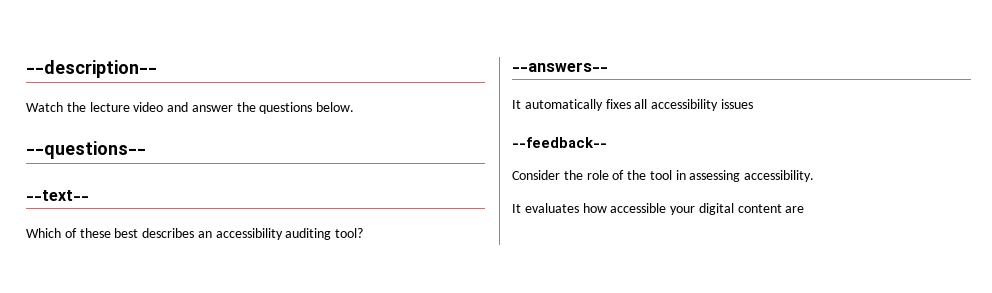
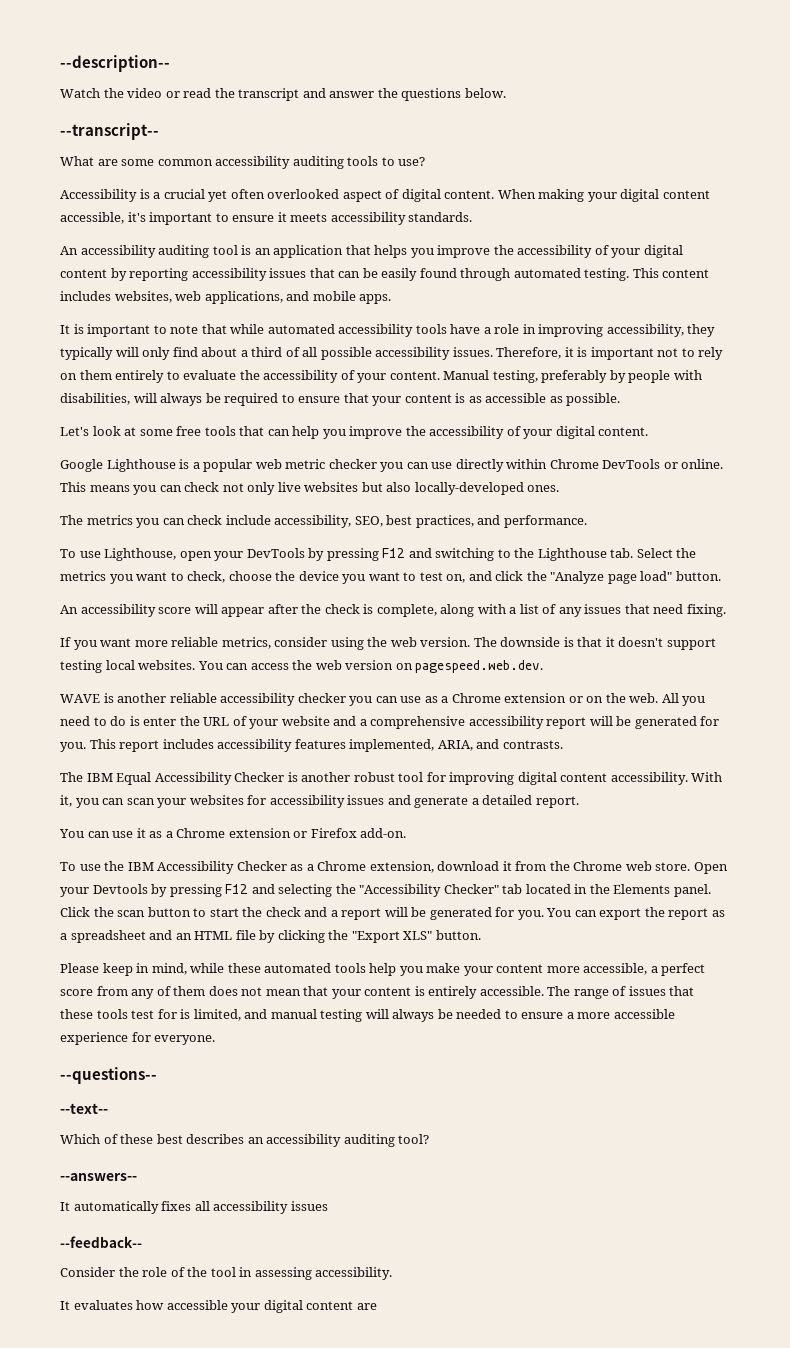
[89,102,164,112] lecture video -> [127,88,300,101] video or read the transcript
(355, 107) none -> [60,123,159,140] [60,156,426,169] [60,189,710,202] [60,212,473,225] [60,245,683,258] [60,268,710,281] [60,291,392,304] [60,324,716,337] [60,347,724,360] [60,370,702,383] [60,393,621,406] [60,426,649,439] [60,459,724,472] [60,482,560,495] [60,515,587,528] [60,548,697,561] [60,571,721,584] [60,604,726,617] [60,637,716,650] [60,660,544,673] [60,693,706,706] [60,716,720,729] [60,739,563,752] [60,772,723,785] [60,795,579,808] [59,828,407,838] [60,861,728,874] [60,884,711,897] [60,907,725,920] [60,930,481,943] [60,963,706,976] [60,986,695,999] [60,1009,675,1022] [60,1032,216,1045] // --transcript-- // What are some common accessibility auditing tools to use? // Accessibility is a crucial yet often overlooked aspect of digital content. When making your digital content accessible, it's important to ensure it meets accessibility standards. // An accessibility auditing tool is an application that helps you improve the accessibility of your digital content by reporting accessibility issues that can be easily found through automated testing. This content includes websites, web applications, and mobile apps. // It is important to note that while automated accessibility tools have a role in improving accessibility, they typically will only find about a third of all possible accessibility issues. Therefore, it is important not to rely on them entirely to evaluate the accessibility of your content. Manual testing, preferably by people with disabilities, will always be required to ensure that your content is as accessible as possible. // Let's look at some free tools that can help you improve the accessibility of your digital content. // Google Lighthouse is a popular web metric checker you can use directly within Chrome DevTools or online. This means you can check not only live websites but also locally-developed ones. // The metrics you can check include accessibility, SEO, best practices, and performance. // To use Lighthouse, open your DevTools by pressing F12 and switching to the Lighthouse tab. Select the metrics you want to check, choose the device you want to test on, and click the "Analyze page load" button. // An accessibility score will appear after the check is complete, along with a list of any issues that need fixing. // If you want more reliable metrics, consider using the web version. The downside is that it doesn't support testing local websites. You can access the web version on pagespeed.web.dev. // WAVE is another reliable accessibility checker you can use as a Chrome extension or on the web. All you need to do is enter the URL of your website and a comprehensive accessibility report will be generated for you. This report includes accessibility features implemented, ARIA, and contrasts. // The IBM Equal Accessibility Checker is another robust tool for improving digital content accessibility. With it, you can scan your websites for accessibility issues and generate a detailed report. // You can use it as a Chrome extension or Firefox add-on. // To use the IBM Accessibility Checker as a Chrome extension, download it from the Chrome web store. Open your Devtools by pressing F12 and selecting the "Accessibility Checker" tab located in the Elements panel. Click the scan button to start the check and a report will be generated for you. You can export the report as a spreadsheet and an HTML file by clicking the "Export XLS" button. // Please keep in mind, while these automated tools help you make your content more accessible, a perfect score from any of them does not mean that your content is entirely accessible. The range of issues that these tools test for is limited, and manual testing will always be needed to ensure a more accessible experience for everyone.

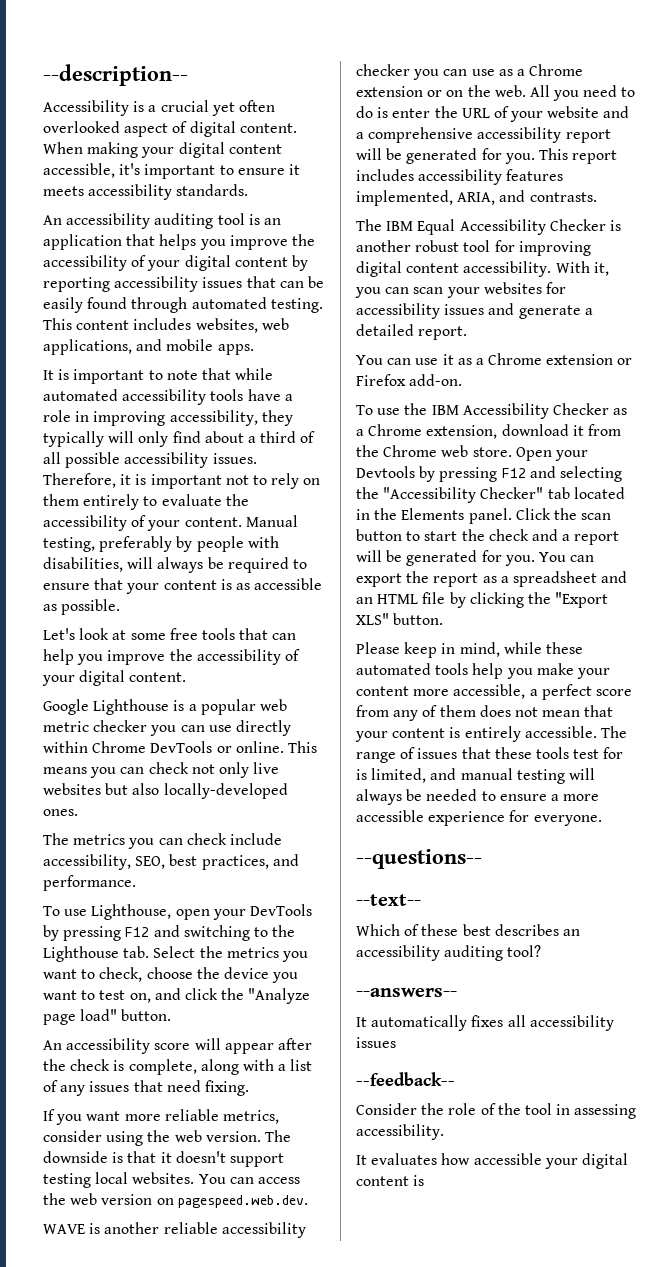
[60,88,506,101] [60,123,159,140] [60,156,426,169] // Watch the video or read the transcript and answer the questions below. // --transcript-- // What are some common accessibility auditing tools to use? -> (188, 75) none
[356,1303,377,1310] are -> [413,1175,425,1186] is

